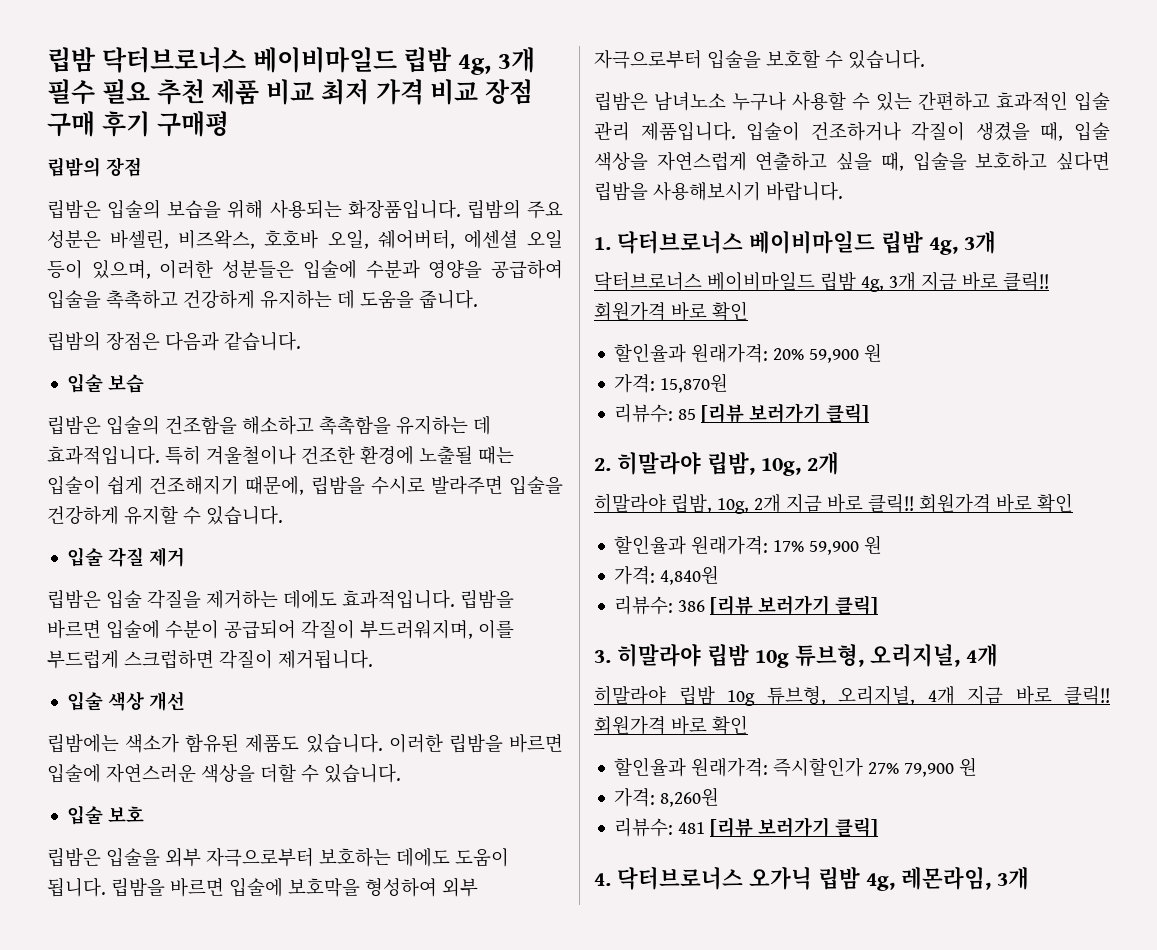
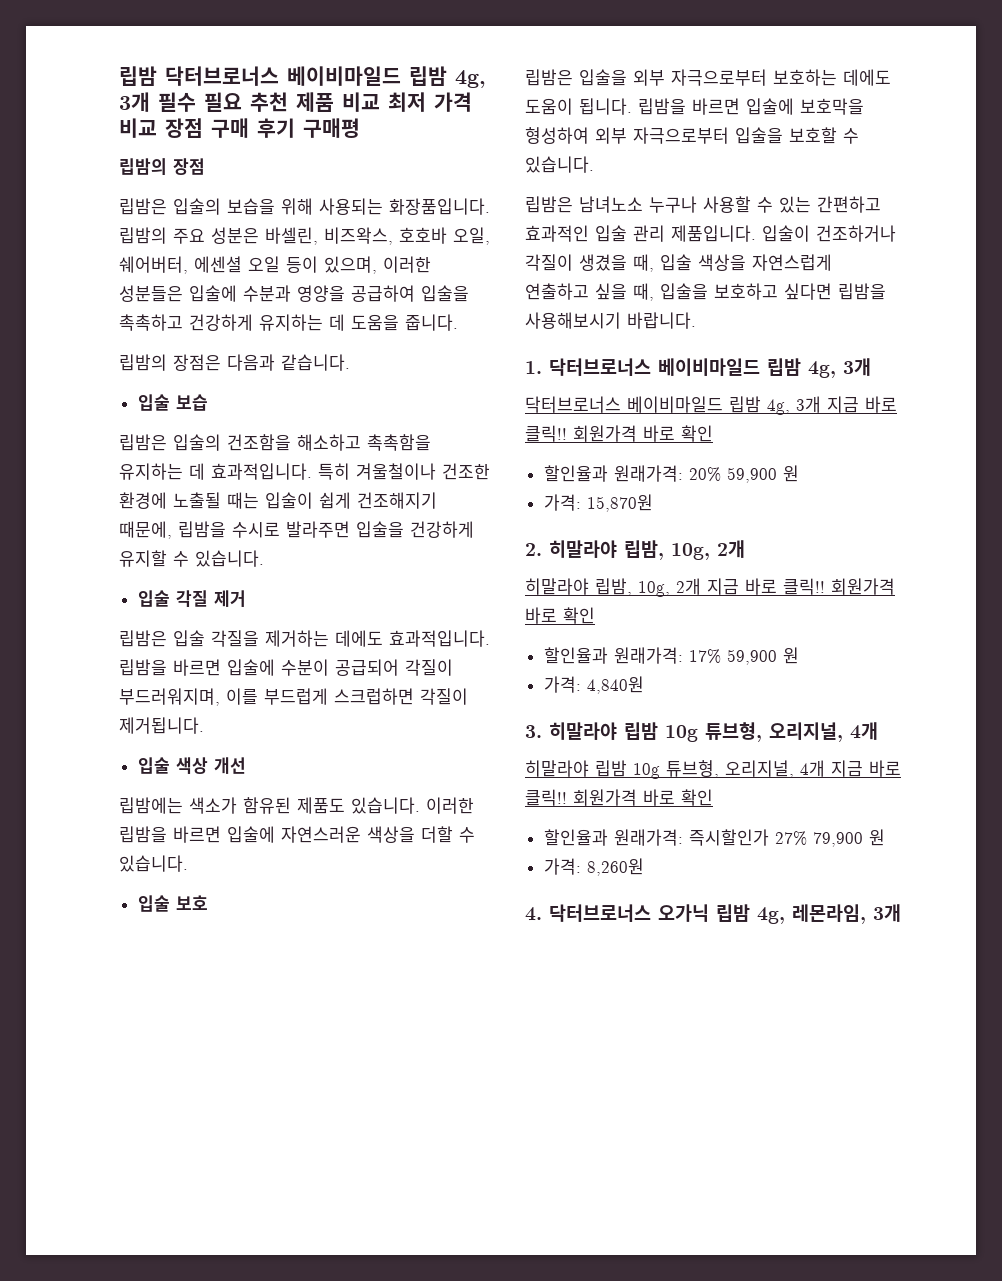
[614,403,870,423] // 리뷰수: 85 [리뷰 보러가기 클릭] -> (653, 503) none
[614,595,879,615] // 리뷰수: 386 [리뷰 보러가기 클릭] -> (644, 685) none
[614,817,879,837] // 리뷰수: 481 [리뷰 보러가기 클릭] -> (644, 867) none

